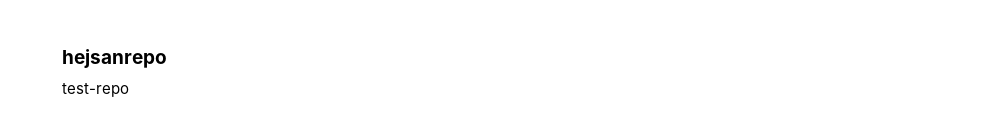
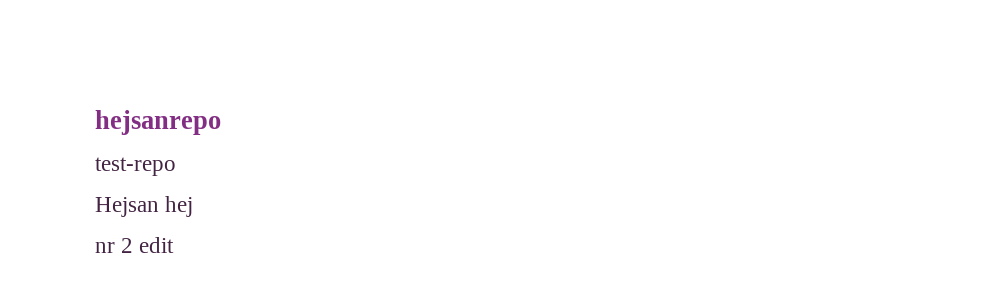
(129, 90) none -> [95,196,194,217] [95,237,175,253] // Hejsan hej // nr 2 edit

